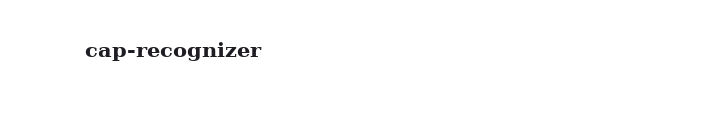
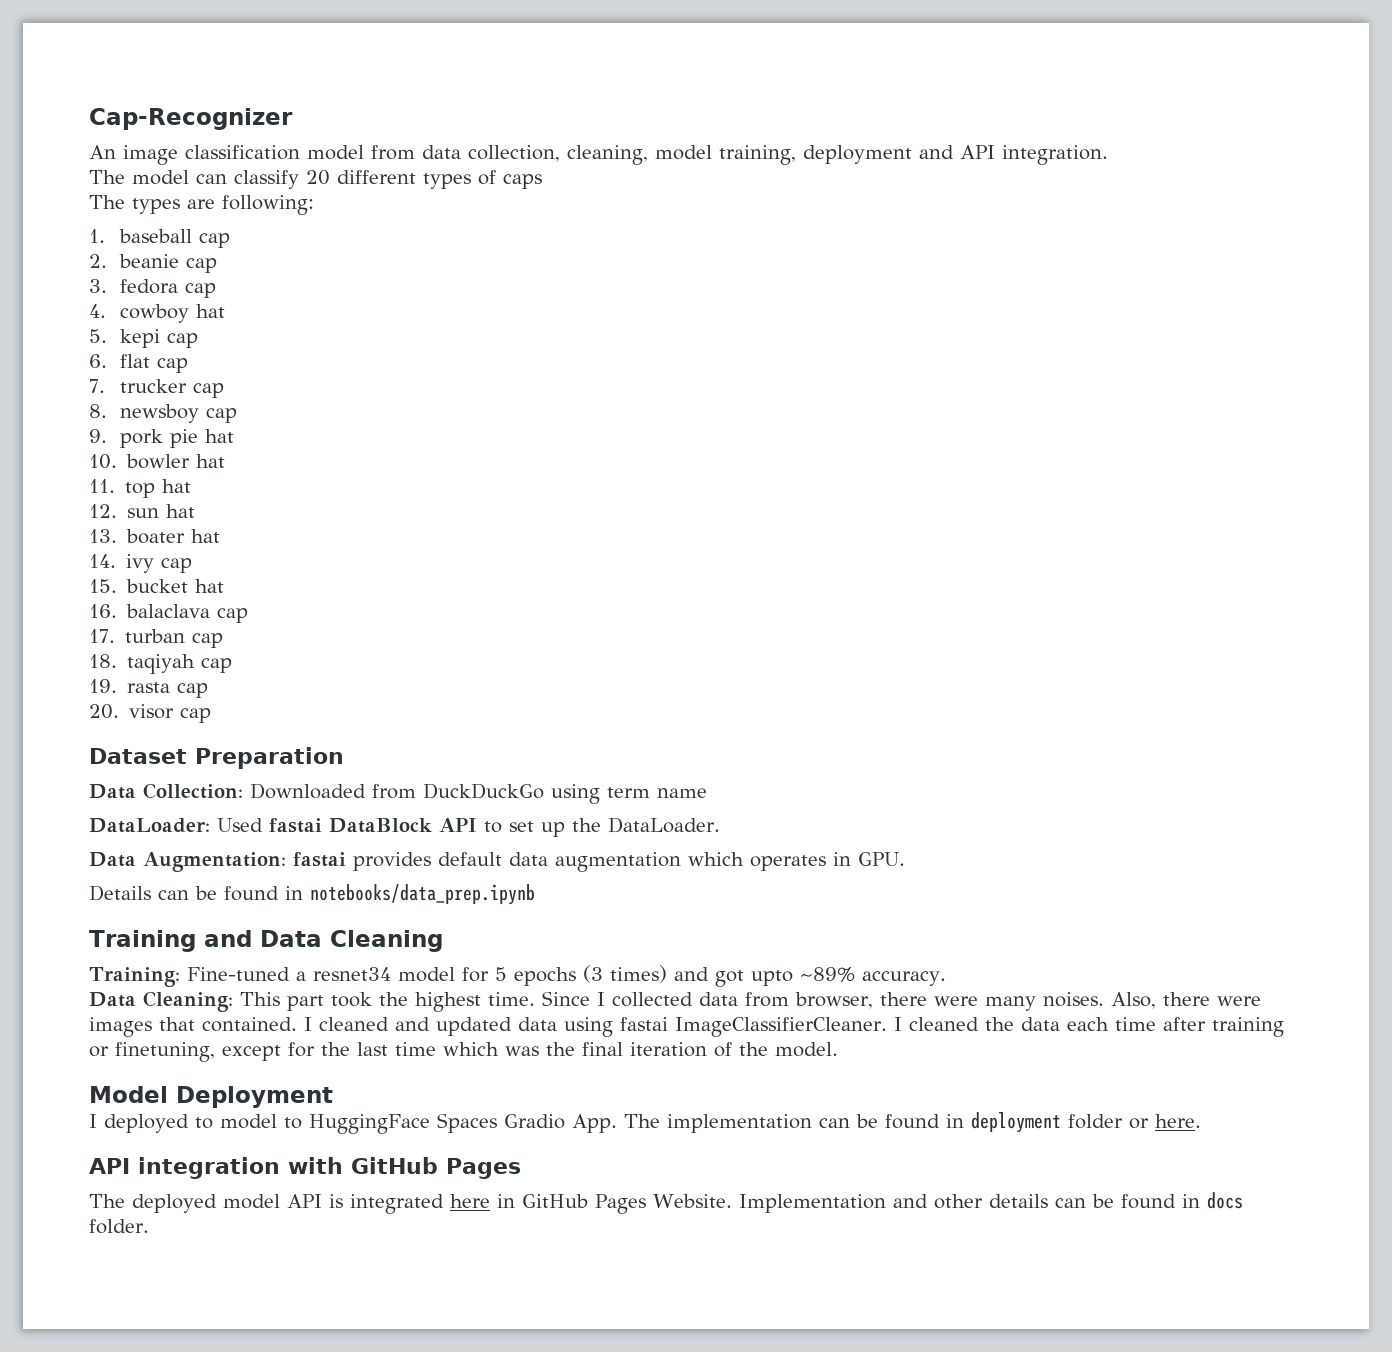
[85,42,262,61] cap-recognizer -> [89,108,293,130] [89,145,1108,165] [89,170,542,189] [89,195,314,215] [89,229,230,248] [89,254,217,273] [89,279,216,298] [89,304,225,323] [89,329,198,348] [89,354,188,373] [89,379,224,398] [89,404,237,423] [89,429,234,448] [89,454,226,469] [89,479,192,498] [89,504,196,518] [89,529,221,544] [89,554,193,573] [89,579,225,593] [89,604,249,623] [89,629,224,648] [89,654,233,674] [89,679,209,698] [89,704,212,723] [89,747,344,769] [89,783,707,804] [89,817,720,837] [89,852,905,872] [89,884,535,905] [89,930,443,952] [89,965,946,987] [89,991,1261,1012] [89,1017,1284,1037] [89,1042,838,1062] [89,1086,333,1108] [89,1112,1201,1134] [89,1157,521,1179] [89,1192,1243,1214] [89,1219,149,1234] Cap-Recognizer // An image classification model from data collection, cleaning, model training, deployment and API integration. // The model can classify 20 different types of caps // The types are following: // 1. baseball cap // 2. beanie cap // 3. fedora cap // 4. cowboy hat // 5. kepi cap // 6. flat cap // 7. trucker cap // 8. newsboy cap // 9. pork pie hat // 10. bowler hat // 11. top hat // 12. sun hat // 13. boater hat // 14. ivy cap // 15. bucket hat // 16. balaclava cap // 17. turban cap // 18. taqiyah cap // 19. rasta cap // 20. visor cap // Dataset Preparation // Data Collection: Downloaded from DuckDuckGo using term name // DataLoader: Used fastai DataBlock API to set up the DataLoader. // Data Augmentation: fastai provides default data augmentation which operates in GPU. // Details can be found in notebooks/data_prep.ipynb // Training and Data Cleaning // Training: Fine-tuned a resnet34 model for 5 epochs (3 times) and got upto ~89% accuracy. // Data Cleaning: This part took the highest time. Since I collected data from browser, there were many noises. Also, there were images that contained. I cleaned and updated data using fastai ImageClassifierCleaner. I cleaned the data each time after training or finetuning, except for the last time which was the final iteration of the model. // Model Deployment // I deployed to model to HuggingFace Spaces Gradio App. The implementation can be found in deployment folder or here. // API integration with GitHub Pages // The deployed model API is integrated here in GitHub Pages Website. Implementation and other details can be found in docs folder.

